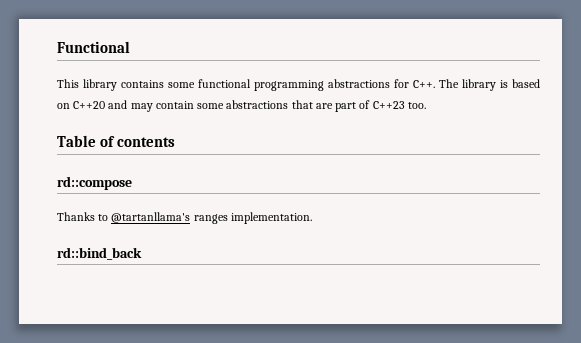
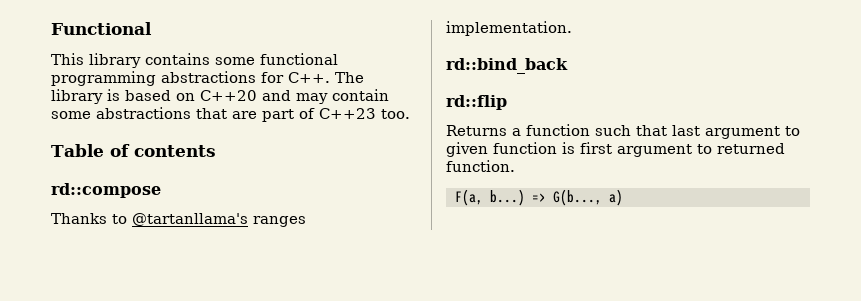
(142, 253) none -> [446,95,507,110] [446,124,800,139] [446,142,785,157] [446,160,515,172] [454,189,623,206] // rd::flip // Returns a function such that last argument to given function is first argument to returned function. // F(a, b...) => G(b..., a)

